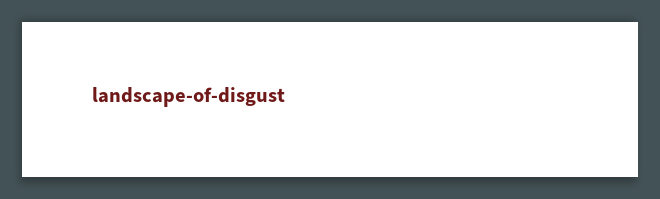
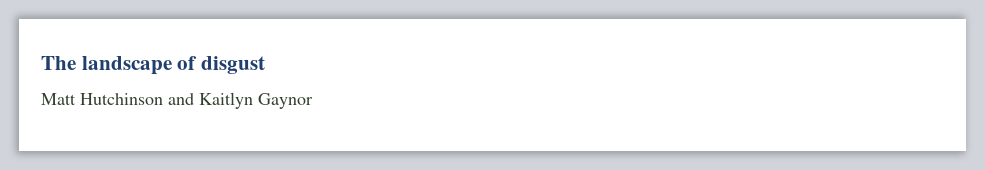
[92,87,285,107] landscape-of-disgust -> [41,56,266,75] [41,92,313,109] The landscape of disgust // Matt Hutchinson and Kaitlyn Gaynor

